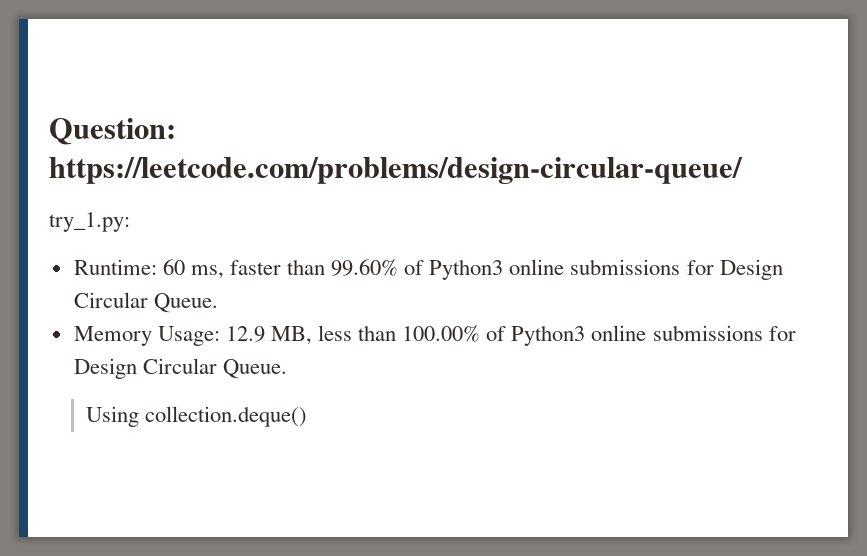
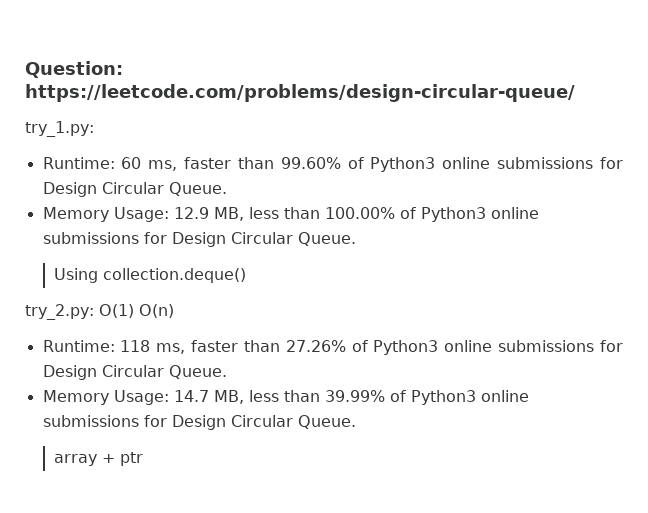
(308, 416) none -> [25,304,174,320] [42,340,623,355] [42,365,227,380] [42,390,529,405] [42,415,356,430] [54,452,144,466] // try_2.py: O(1) O(n) // Runtime: 118 ms, faster than 27.26% of Python3 online submissions for Design Circular Queue. // Memory Usage: 14.7 MB, less than 39.99% of Python3 online submissions for Design Circular Queue. // array + ptr

